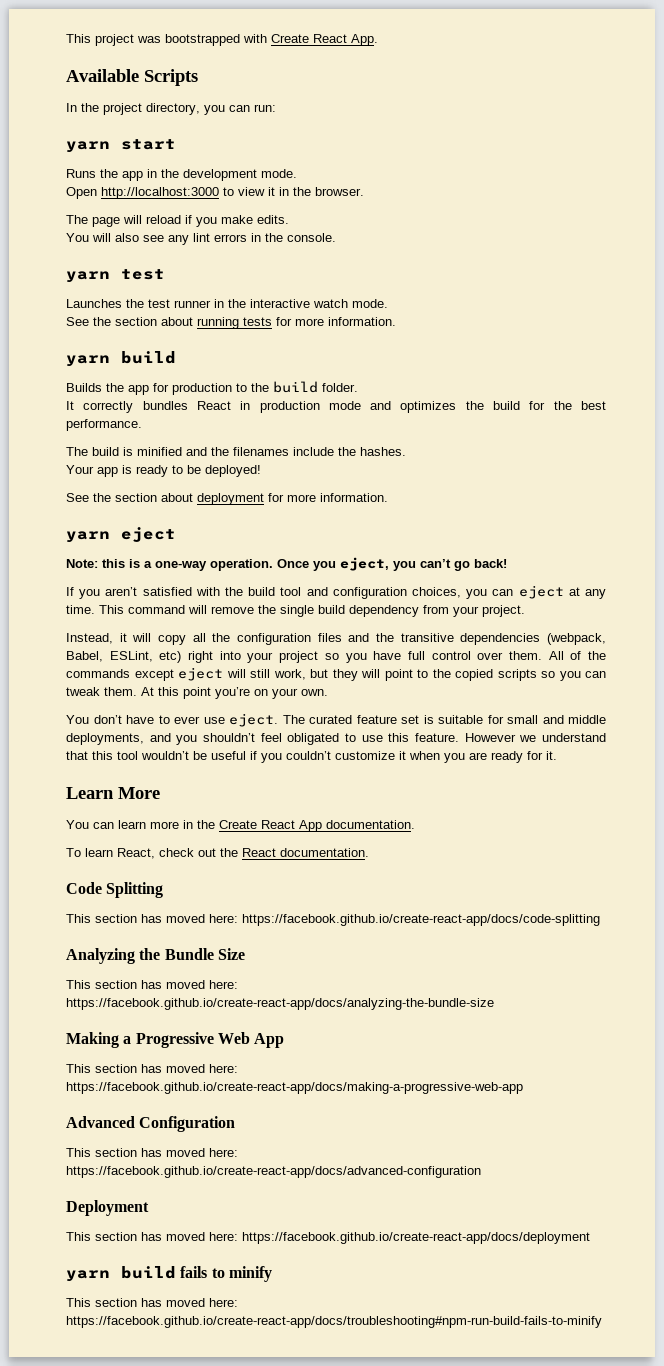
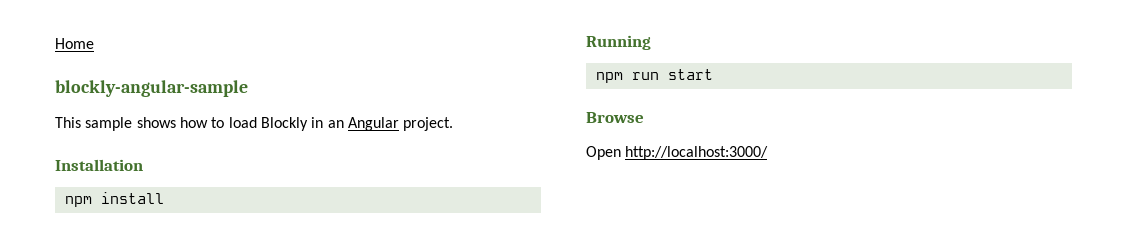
[66,34,378,46] [66,69,198,86] [66,103,276,115] [66,139,176,153] [66,169,297,181] [66,187,364,199] [66,215,289,227] [66,233,336,245] [66,269,165,283] [66,299,388,308] [66,317,396,329] [66,351,176,367] [66,381,358,395] [66,401,607,413] [66,419,142,431] [66,447,406,456] [66,465,261,477] [66,493,388,505] [66,527,176,543] [66,557,507,571] [66,585,606,599] [66,605,525,617] [66,633,606,645] [66,651,606,663] [66,667,606,681] [66,687,328,699] [66,713,606,727] [66,733,607,745] [66,751,557,763] [66,787,160,799] [66,820,415,832] [66,848,369,859] [66,882,164,898] [66,914,600,926] [66,948,245,964] [66,980,238,989] [66,998,494,1010] [66,1032,285,1048] [66,1064,238,1073] [66,1082,523,1094] [66,1116,236,1132] [66,1148,238,1157] [66,1166,481,1178] [66,1200,149,1216] [66,1232,590,1244] [66,1266,272,1282] [66,1298,238,1307] [66,1316,602,1328] This project was bootstrapped with Create React App. // Available Scripts // In the project directory, you can run: // yarn start // Runs the app in the development mode. // Open http://localhost:3000 to view it in the browser. // The page will reload if you make edits. // You will also see any lint errors in the console. // yarn test // Launches the test runner in the interactive watch mode. // See the section about running tests for more information. // yarn build // Builds the app for production to the build folder. // It correctly bundles React in production mode and optimizes the build for the best performance. // The build is minified and the filenames include the hashes. // Your app is ready to be deployed! // See the section about deployment for more information. // yarn eject // Note: this is a one-way operation. Once you eject, you can’t go back! // If you aren’t satisfied with the build tool and configuration choices, you can eject at any time. This command will remove the single build dependency from your project. // Instead, it will copy all the configuration files and the transitive dependencies (webpack, Babel, ESLint, etc) right into your project so you have full control over them. All of the commands except eject will still work, but they will point to the copied scripts so you can tweak them. At this point you’re on your own. // You don’t have to ever use eject. The curated feature set is suitable for small and middle deployments, and you shouldn’t feel obligated to use this feature. However we understand that this tool wouldn’t be useful if you couldn’t customize it when you are ready for it. // Learn More // You can learn more in the Create React App documentation. // To learn React, check out the React documentation. // Code Splitting // This section has moved here: https://facebook.github.io/create-react-app/docs/code-splitting // Analyzing the Bundle Size // This section has moved here: https://facebook.github.io/create-react-app/docs/analyzing-the-bundle-size // Making a Progressive Web App // This section has moved here: https://facebook.github.io/create-react-app/docs/making-a-progressive-web-app // Advanced Configuration // This section has moved here: https://facebook.github.io/create-react-app/docs/advanced-configuration // Deployment // This section has moved here: https://facebook.github.io/create-react-app/docs/deployment // yarn build fails to minify // This section has moved here: https://facebook.github.io/create-react-app/docs/troubleshooting#npm-run-build-fails-to-minify -> [55,38,94,49] [55,80,248,97] [55,117,454,131] [55,159,143,171] [64,192,164,207] [586,35,651,50] [595,69,713,83] [586,112,644,123] [586,146,769,160] Home // blockly-angular-sample // This sample shows how to load Blockly in an Angular project. // Installation // npm install // Running // npm run start // Browse // Open http://localhost:3000/

